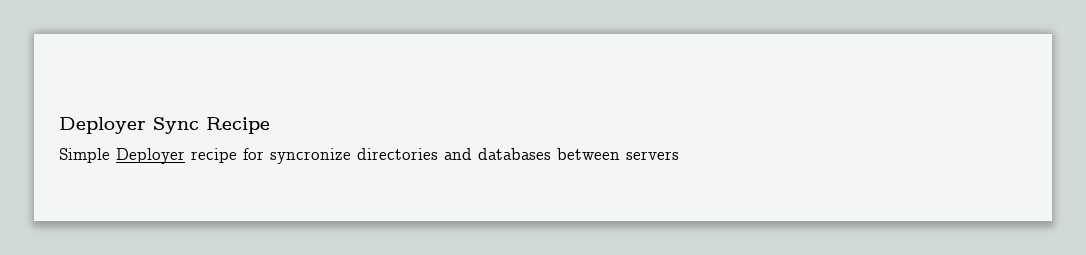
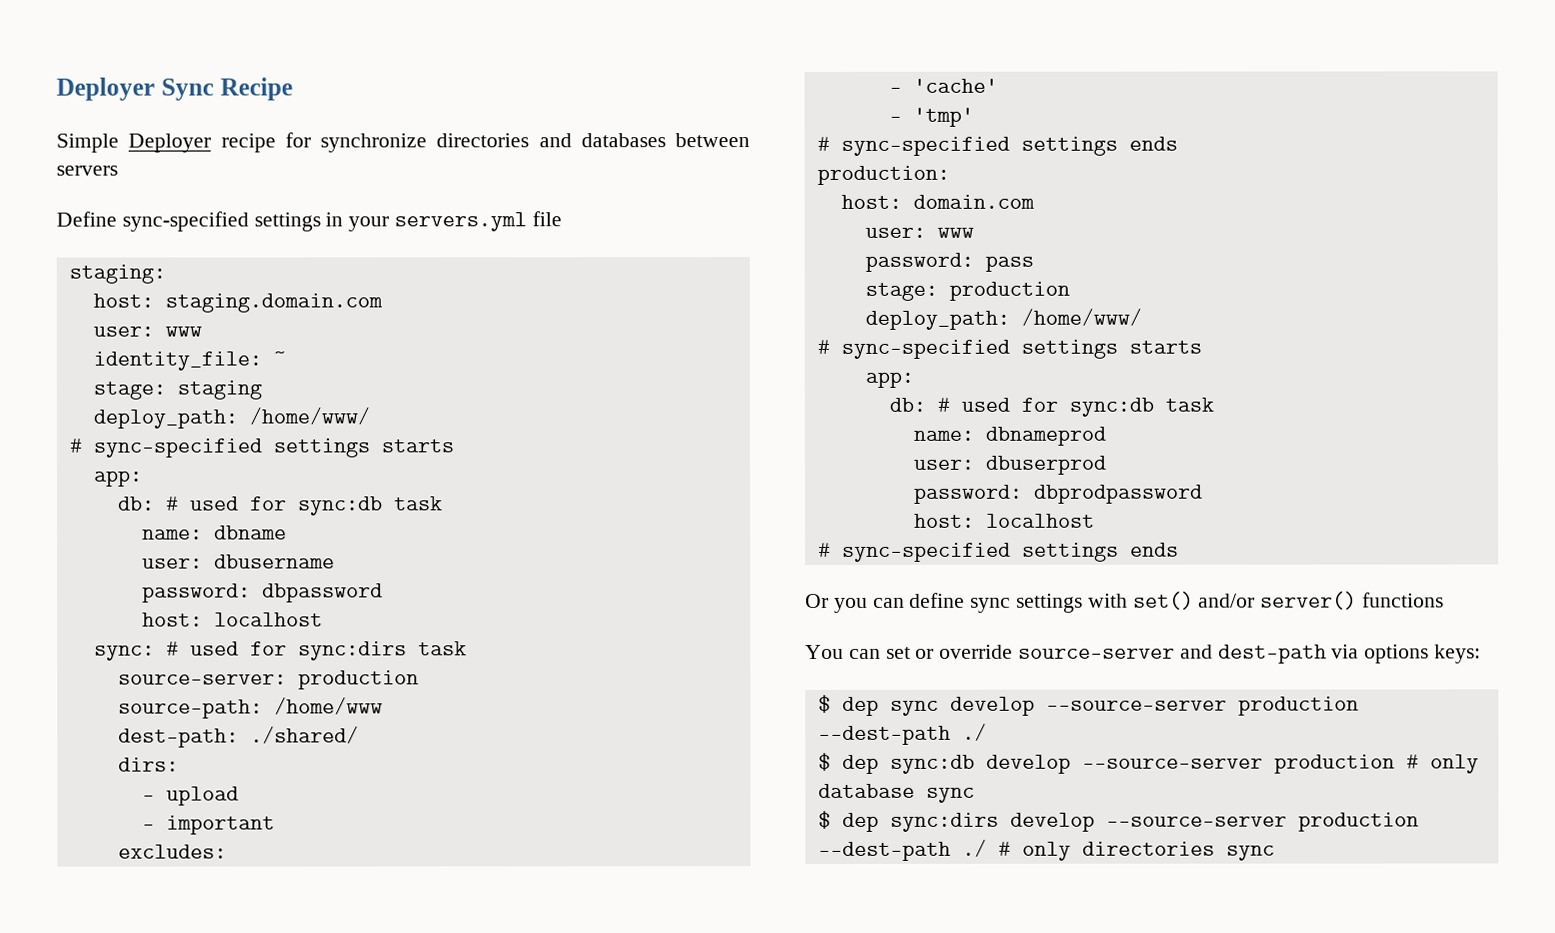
[270,148,351,164] syncronize -> [320,133,427,153] synchronize
(679, 155) none -> [56,211,562,232] [68,264,166,284] [92,293,383,313] [92,326,202,337] [92,351,286,371] [92,380,262,400] [92,407,370,429] [68,438,454,458] [93,470,143,487] [117,496,443,516] [141,525,287,540] [141,554,335,569] [141,583,383,603] [141,612,323,627] [93,641,467,661] [117,670,419,690] [117,697,383,719] [117,726,359,748] [117,757,179,772] [141,786,239,806] [141,815,275,835] [117,844,227,859] [888,78,998,93] [888,107,974,127] [816,136,1178,156] [816,165,950,185] [840,194,1035,209] [864,227,974,238] [864,252,1034,272] [864,281,1070,301] [864,308,1142,330] [816,339,1202,359] [864,371,914,388] [888,397,1214,417] [912,426,1106,446] [912,455,1107,475] [913,484,1203,504] [913,513,1095,528] [817,542,1179,562] [805,591,1445,613] [805,644,1482,664] [817,694,1359,716] [817,723,987,745] [817,752,1479,774] [817,783,975,803] [817,810,1419,832] [817,839,1275,861] // Define sync-specified settings in your servers.yml file // staging: // host: staging.domain.com // user: www // identity_file: ~ // stage: staging // deploy_path: /home/www/ // # sync-specified settings starts // app: // db: # used for sync:db task // name: dbname // user: dbusername // password: dbpassword // host: localhost // sync: # used for sync:dirs task // source-server: production // source-path: /home/www // dest-path: ./shared/ // dirs: // - upload // - important // excludes: // - 'cache' // - 'tmp' // # sync-specified settings ends // production: // host: domain.com // user: www // password: pass // stage: production // deploy_path: /home/www/ // # sync-specified settings starts // app: // db: # used for sync:db task // name: dbnameprod // user: dbuserprod // password: dbprodpassword // host: localhost // # sync-specified settings ends // Or you can define sync settings with set() and/or server() functions // You can set or override source-server and dest-path via options keys: // $ dep sync develop --source-server production --dest-path ./ // $ dep sync:db develop --source-server production # only database sync // $ dep sync:dirs develop --source-server production --dest-path ./ # only directories sync

